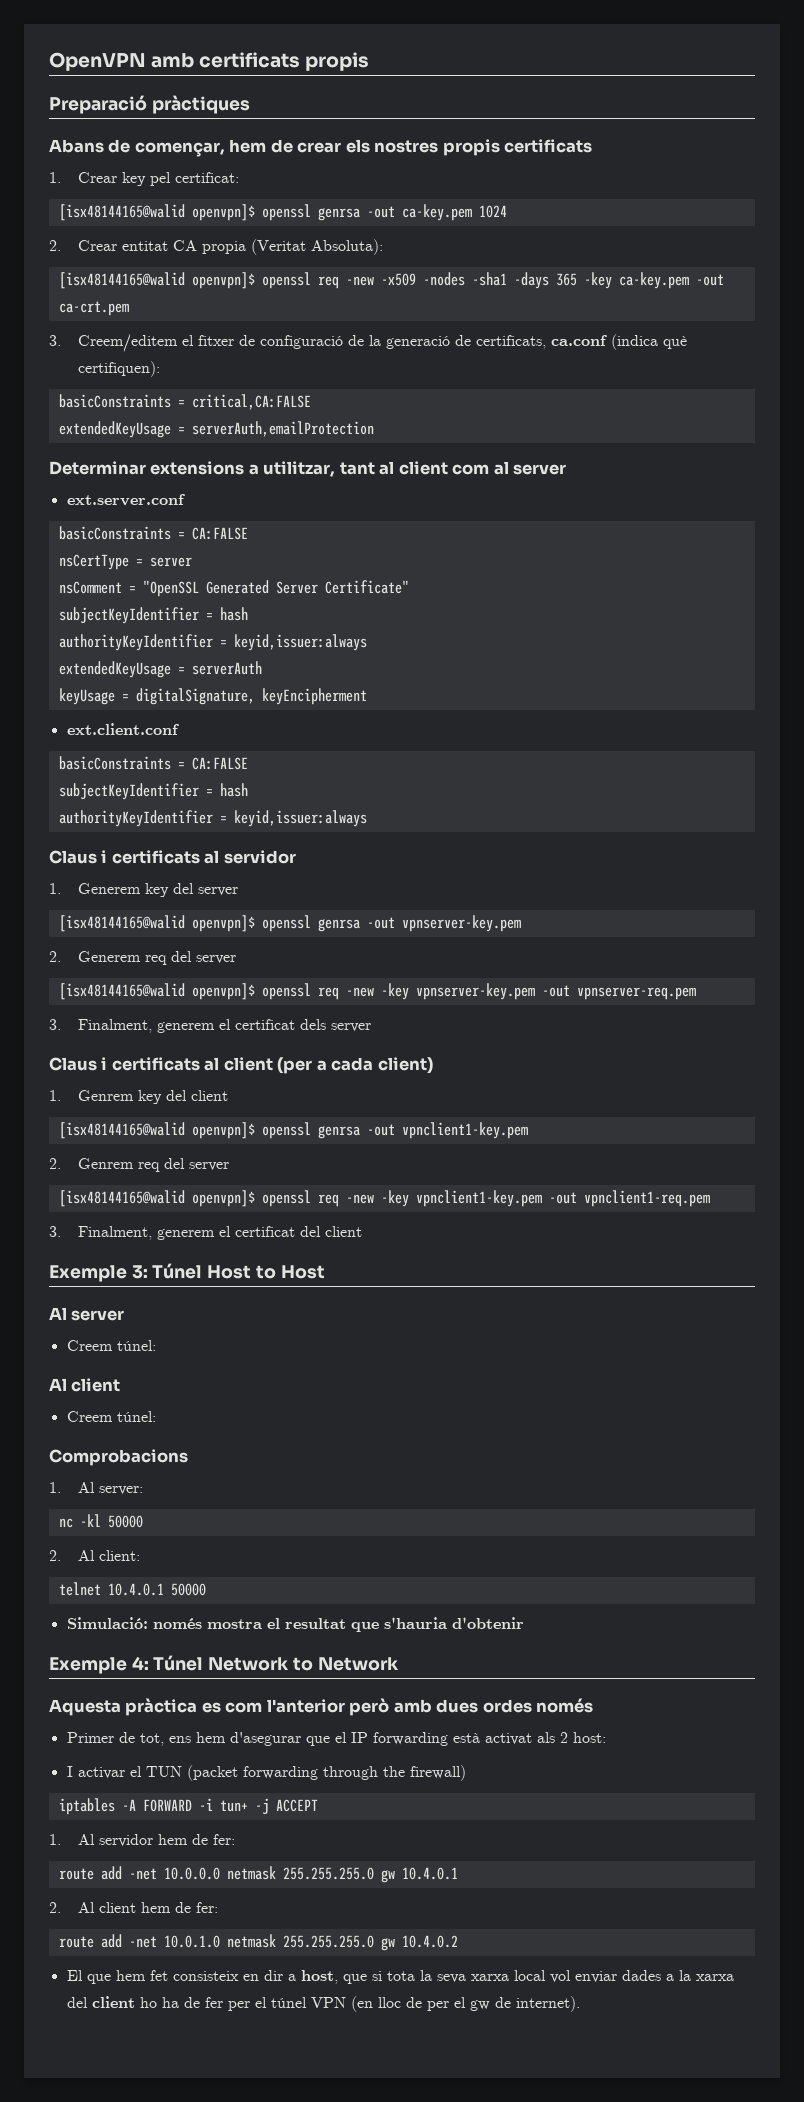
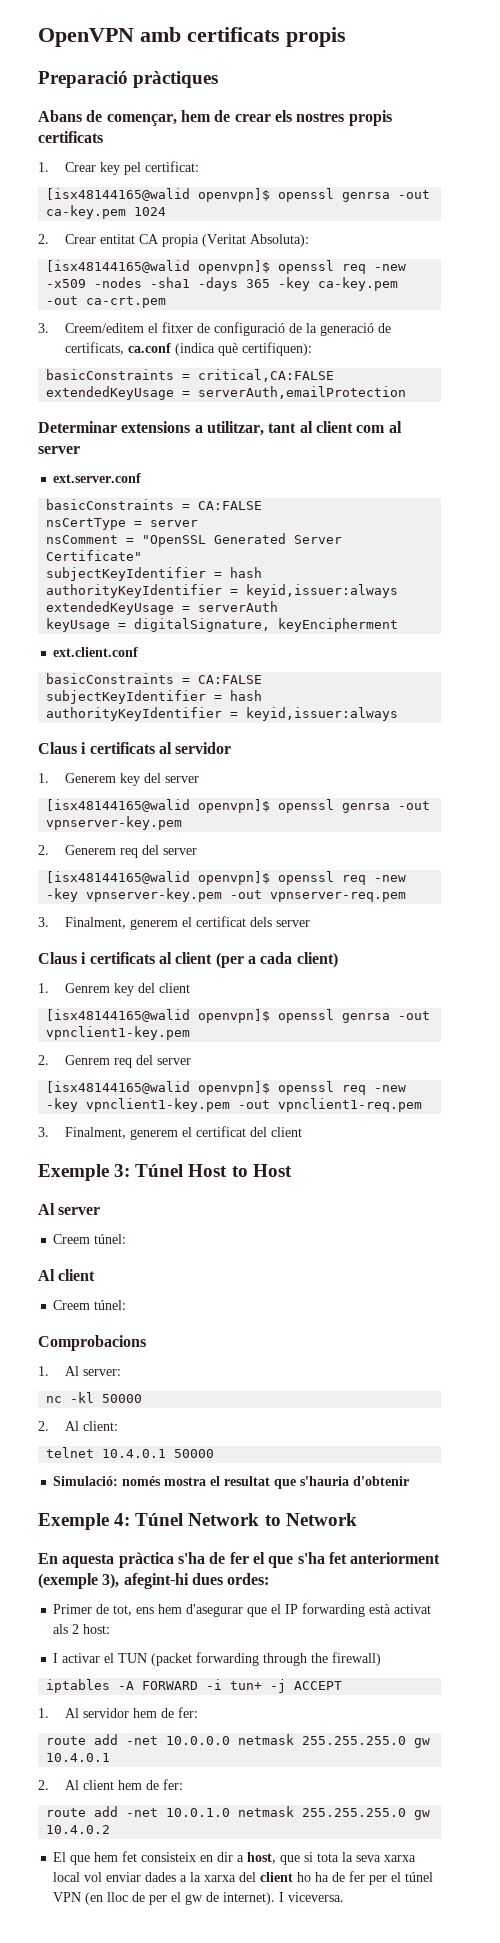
[49,1698,594,1716] Aquesta pràctica es com l'anterior però amb dues ordes només -> [38,1552,441,1568] [38,1573,270,1589] En aquesta pràctica s'ha de fer el que s'ha fet anteriorment (exemple 3), afegint-hi dues ordes:
(580, 2004) none -> [279,1892,345,1902] I viceversa.

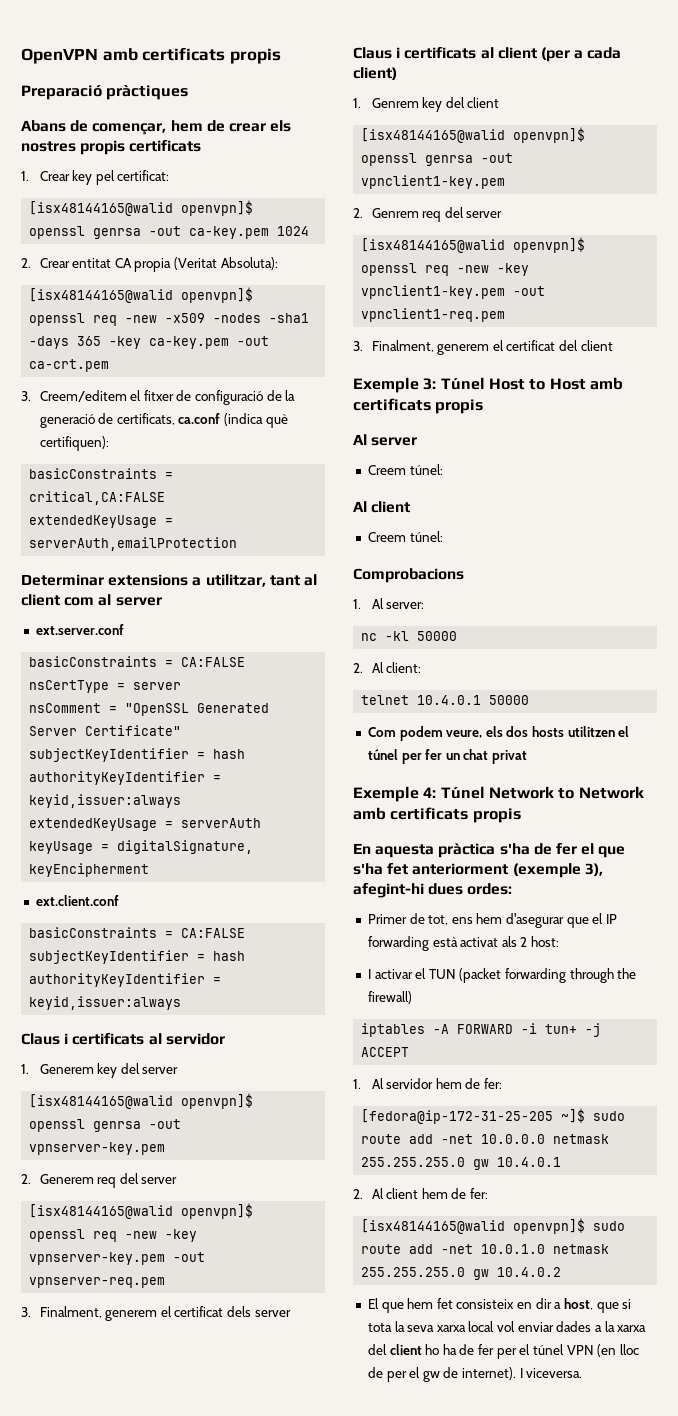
(292, 1170) none -> [589,377,623,390] [353,398,484,414] amb certificats propis
[53,1476,410,1489] Simulació: només mostra el resultat que s'hauria d'obtenir -> [367,726,630,741] [367,749,528,764] Com podem veure, els dos hosts utilitzen el túnel per fer un chat privat
(357, 1519) none -> [353,807,521,823] amb certificats propis
(199, 1712) none -> [361,1108,626,1124] [fedora@ip-172-31-25-205 ~]$ sudo
(184, 1784) none -> [361,1218,626,1234] [isx48144165@walid openvpn]$ sudo

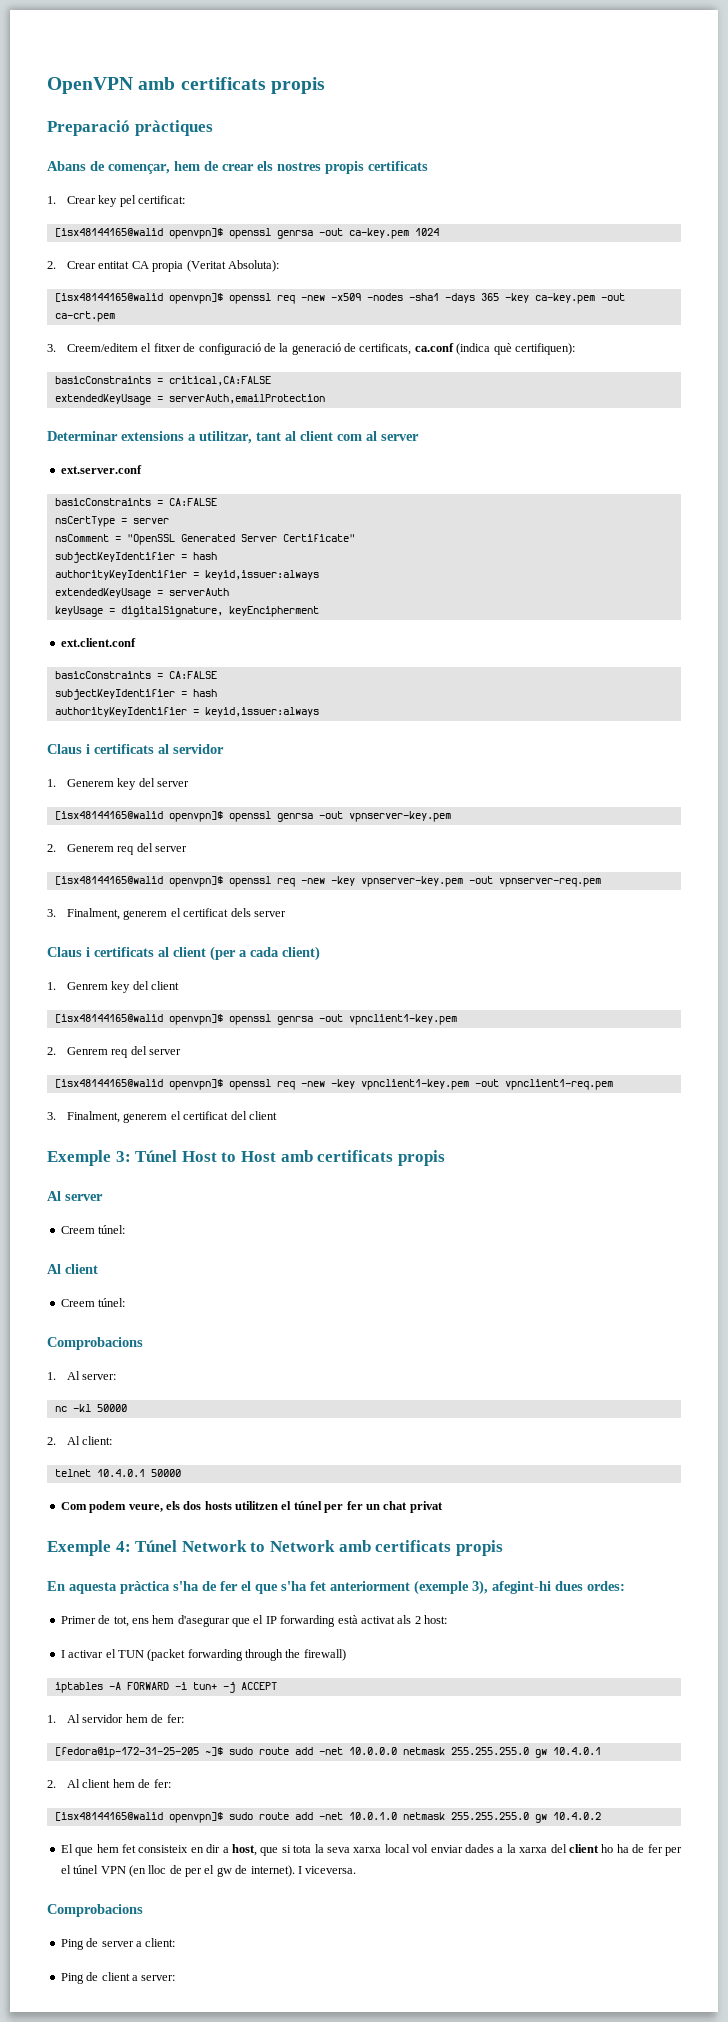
(583, 1373) none -> [47,1904,143,1917] [60,1938,176,1950] [60,1972,176,1984] // Comprobacions // Ping de server a client: // Ping de client a server:

